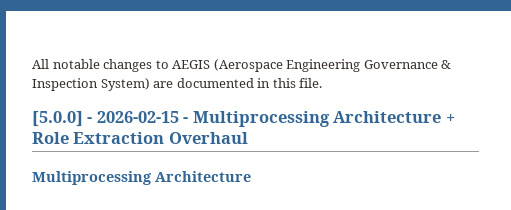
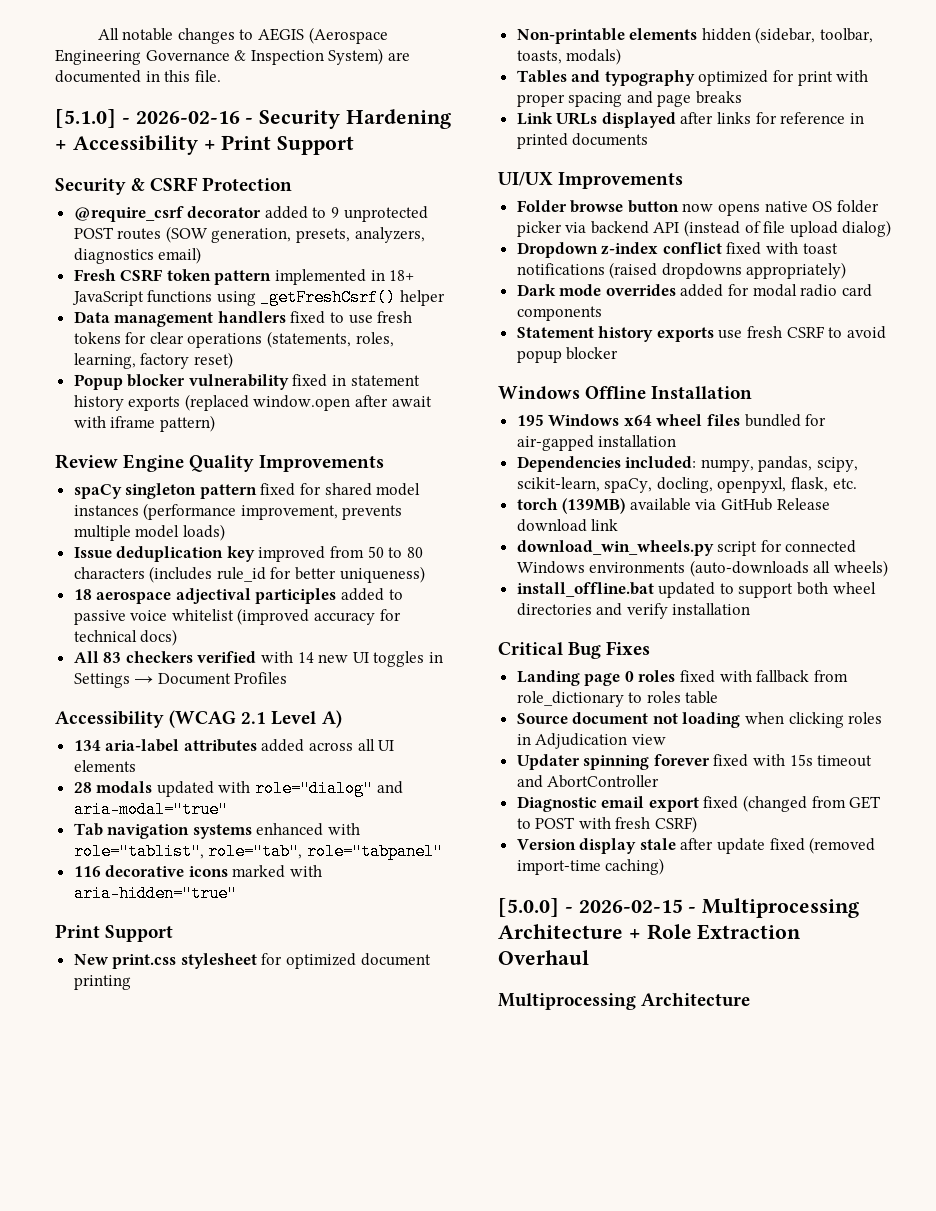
(323, 83) none -> [55,109,452,129] [55,135,355,155] [55,177,293,195] [73,206,428,222] [73,226,425,243] [73,247,202,264] [73,269,415,285] [71,289,446,306] [73,311,413,327] [73,331,394,348] [73,352,233,369] [73,374,420,390] [73,394,432,411] [73,415,215,432] [55,454,385,472] [73,483,421,499] [73,503,403,520] [73,524,225,541] [73,546,423,562] [73,566,425,583] [73,588,403,604] [73,608,401,625] [73,629,178,646] [73,651,444,667] [73,672,288,688] [55,710,342,728] [73,739,395,752] [73,760,136,772] [73,780,403,797] [73,801,228,818] [73,823,361,839] [73,843,443,860] [73,865,323,878] [73,885,237,902] [55,924,174,942] [73,953,431,969] [73,975,131,990] [516,27,874,44] [516,48,622,65] [516,70,869,86] [516,91,743,107] [516,112,864,128] [516,133,649,149] [498,172,684,189] [516,200,879,216] [516,220,892,237] [516,242,838,258] [516,262,847,279] [516,284,872,297] [516,306,602,321] [516,326,886,342] [516,347,619,363] [498,386,753,400] [516,414,827,427] [516,435,677,451] [516,456,859,472] [516,477,857,493] [516,498,830,514] [516,519,619,532] [516,540,857,556] [516,560,889,577] [516,582,876,598] [516,603,751,619] [498,641,651,659] [516,670,848,686] [516,691,719,707] [516,712,883,728] [516,733,666,749] [516,754,873,770] [516,775,660,788] [516,795,882,812] [516,816,698,833] [516,837,876,854] [516,858,665,875] // [5.1.0] - 2026-02-16 - Security Hardening + Accessibility + Print Support // Security & CSRF Protection // @require_csrf decorator added to 9 unprotected POST routes (SOW generation, presets, analyzers, diagnostics email) // Fresh CSRF token pattern implemented in 18+ JavaScript functions using _getFreshCsrf() helper // Data management handlers fixed to use fresh tokens for clear operations (statements, roles, learning, factory reset) // Popup blocker vulnerability fixed in statement history exports (replaced window.open after await with iframe pattern) // Review Engine Quality Improvements // spaCy singleton pattern fixed for shared model instances (performance improvement, prevents multiple model loads) // Issue deduplication key improved from 50 to 80 characters (includes rule_id for better uniqueness) // 18 aerospace adjectival participles added to passive voice whitelist (improved accuracy for technical docs) // All 83 checkers verified with 14 new UI toggles in Settings → Document Profiles // Accessibility (WCAG 2.1 Level A) // 134 aria-label attributes added across all UI elements // 28 modals updated with role="dialog" and aria-modal="true" // Tab navigation systems enhanced with role="tablist", role="tab", role="tabpanel" // 116 decorative icons marked with aria-hidden="true" // Print Support // New print.css stylesheet for optimized document printing // Non-printable elements hidden (sidebar, toolbar, toasts, modals) // Tables and typography optimized for print with proper spacing and page breaks // Link URLs displayed after links for reference in printed documents // UI/UX Improvements // Folder browse button now opens native OS folder picker via backend API (instead of file upload dialog) // Dropdown z-index conflict fixed with toast notifications (raised dropdowns appropriately) // Dark mode overrides added for modal radio card components // Statement history exports use fresh CSRF to avoid popup blocker // Windows Offline Installation // 195 Windows x64 wheel files bundled for air-gapped installation // Dependencies included: numpy, pandas, scipy, scikit-learn, spaCy, docling, openpyxl, flask, etc. // torch (139MB) available via GitHub Release download link // download_win_wheels.py script for connected Windows environments (auto-downloads all wheels) // install_offline.bat updated to support both wheel directories and verify installation // Critical Bug Fixes // Landing page 0 roles fixed with fallback from role_dictionary to roles table // Source document not loading when clicking roles in Adjudication view // Updater spinning forever fixed with 15s timeout and AbortController // Diagnostic email export fixed (changed from GET to POST with fresh CSRF) // Version display stale after update fixed (removed import-time caching)

